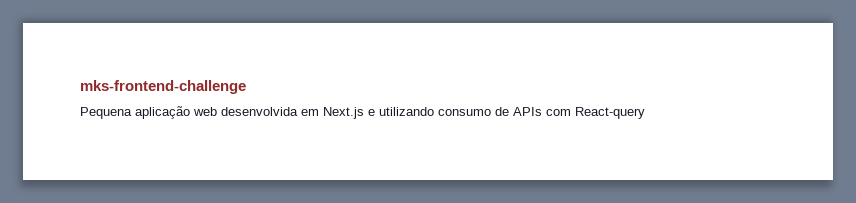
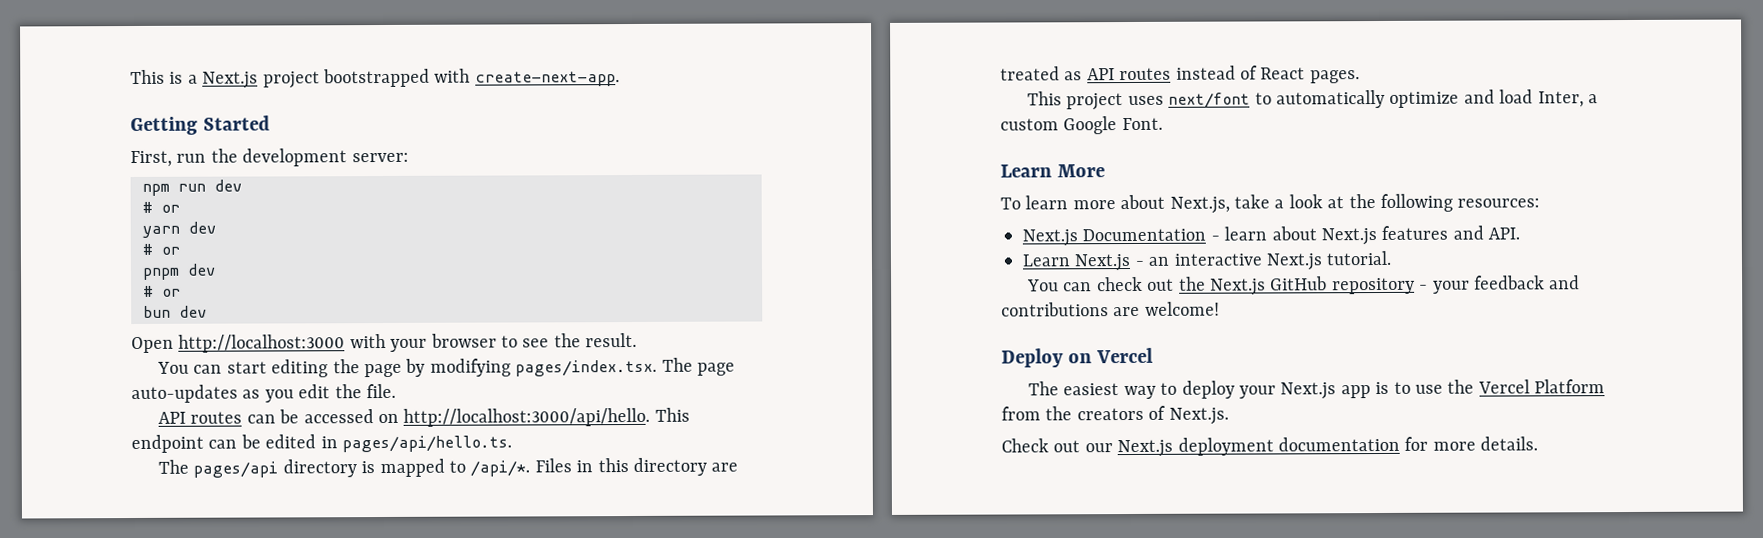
[80,80,246,94] [80,106,645,119] mks-frontend-challenge // Pequena aplicação web desenvolvida em Next.js e utilizando consumo de APIs com React-query -> [130,68,620,89] [130,115,270,136] [130,148,409,168] [142,179,242,196] [142,201,180,213] [142,221,216,238] [142,243,180,255] [142,263,216,280] [143,285,181,297] [143,305,207,318] [131,332,638,354] [156,357,735,378] [131,383,396,404] [157,407,690,427] [131,434,512,454] [157,457,739,478] [1000,65,1360,84] [1026,89,1598,111] [1000,116,1163,135] [1000,164,1105,178] [1000,193,1541,214] [1022,225,1521,247] [1022,250,1392,272] [1026,275,1581,296] [1001,301,1220,317] [1001,347,1153,368] [1027,379,1606,400] [1001,405,1229,425] [1001,436,1539,458] This is a Next.js project bootstrapped with create-next-app. // Getting Started // First, run the development server: // npm run dev // # or // yarn dev // # or // pnpm dev // # or // bun dev // Open http://localhost:3000 with your browser to see the result. // You can start editing the page by modifying pages/index.tsx. The page auto-updates as you edit the file. // API routes can be accessed on http://localhost:3000/api/hello. This endpoint can be edited in pages/api/hello.ts. // The pages/api directory is mapped to /api/*. Files in this directory are treated as API routes instead of React pages. // This project uses next/font to automatically optimize and load Inter, a custom Google Font. // Learn More // To learn more about Next.js, take a look at the following resources: // Next.js Documentation - learn about Next.js features and API. // Learn Next.js - an interactive Next.js tutorial. // You can check out the Next.js GitHub repository - your feedback and contributions are welcome! // Deploy on Vercel // The easiest way to deploy your Next.js app is to use the Vercel Platform from the creators of Next.js. // Check out our Next.js deployment documentation for more details.

